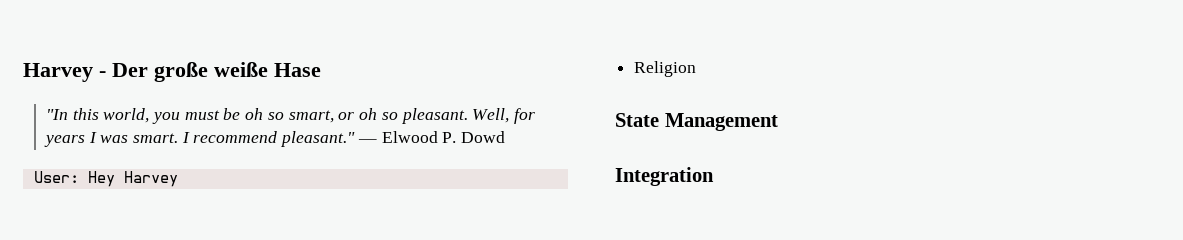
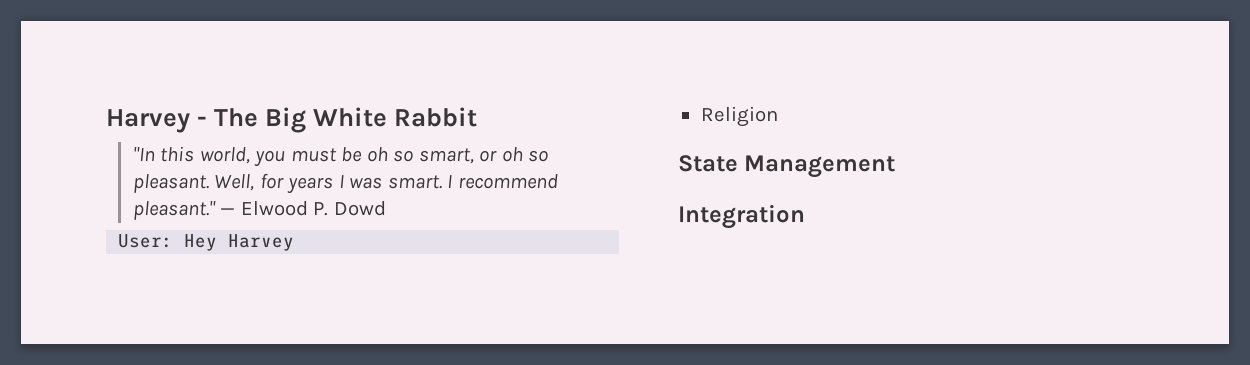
[112,62,321,82] Der große weiße Hase -> [214,107,478,133] The Big White Rabbit

